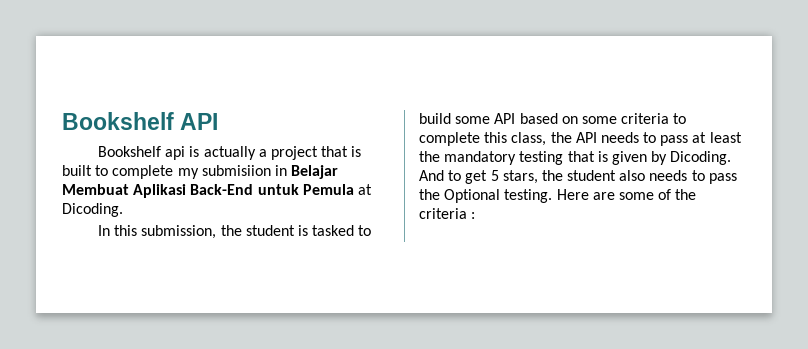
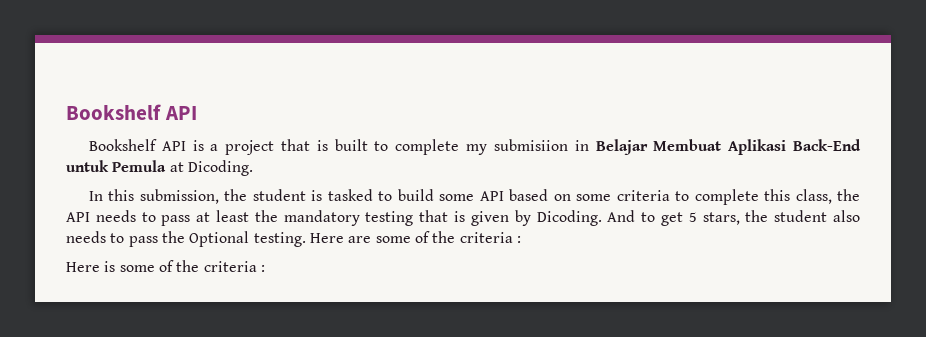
[165,146,256,160] api is actually -> [161,140,204,151] API is
(476, 215) none -> [66,260,265,272] // Here is some of the criteria :

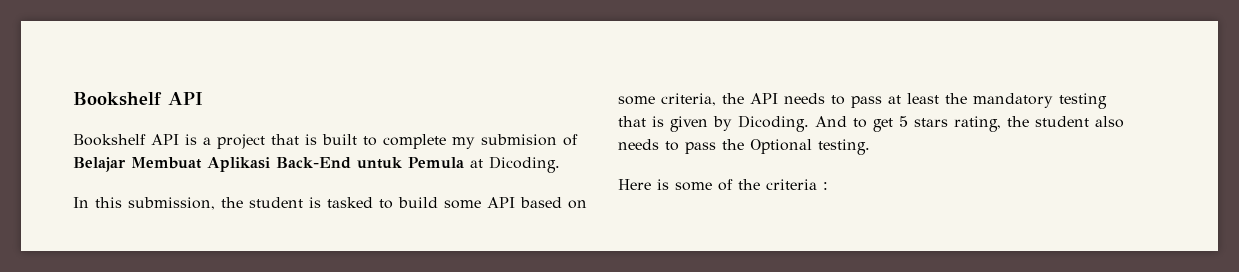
[493,139,589,151] submisiion in -> [481,134,578,146] submision of
[616,189,832,205] criteria to complete this class, -> [661,93,716,106] criteria,
[702,212,740,225] stars, -> [914,116,1001,132] stars rating,
[309,231,521,243] Here are some of the criteria : -> (870, 147) none

